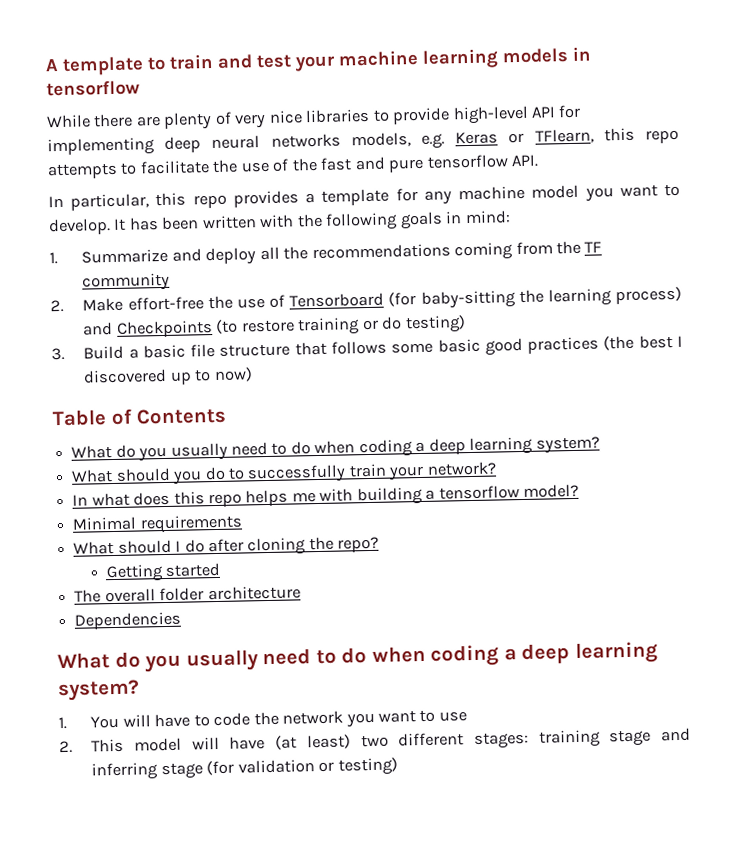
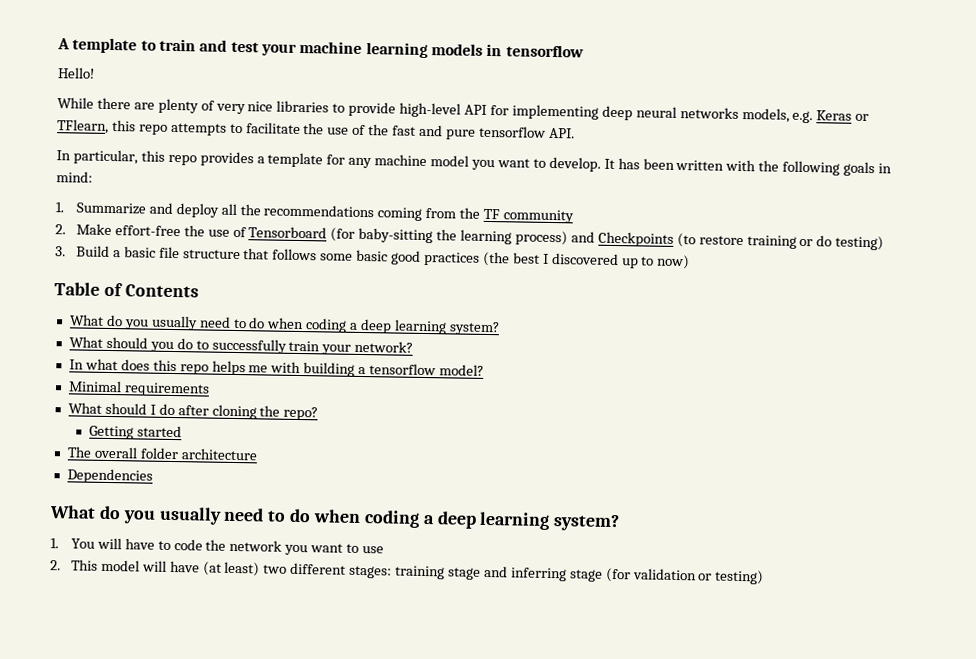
(140, 88) none -> [57,67,95,79] // Hello!

